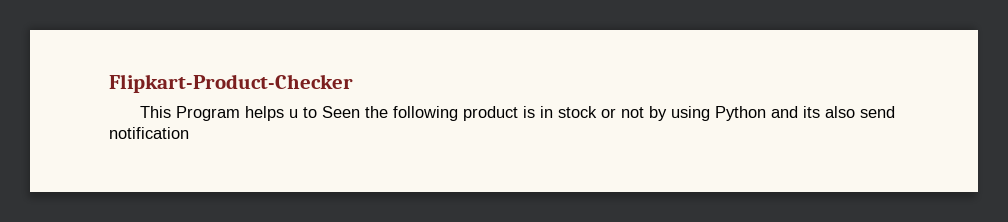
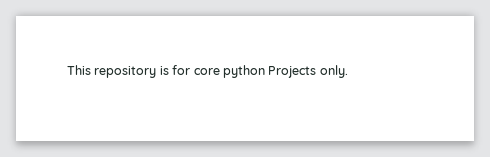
[109,74,353,93] [140,106,896,121] [109,127,189,139] Flipkart-Product-Checker // This Program helps u to Seen the following product is in stock or not by using Python and its also send notification -> [67,65,348,78] This repository is for core python Projects only.

